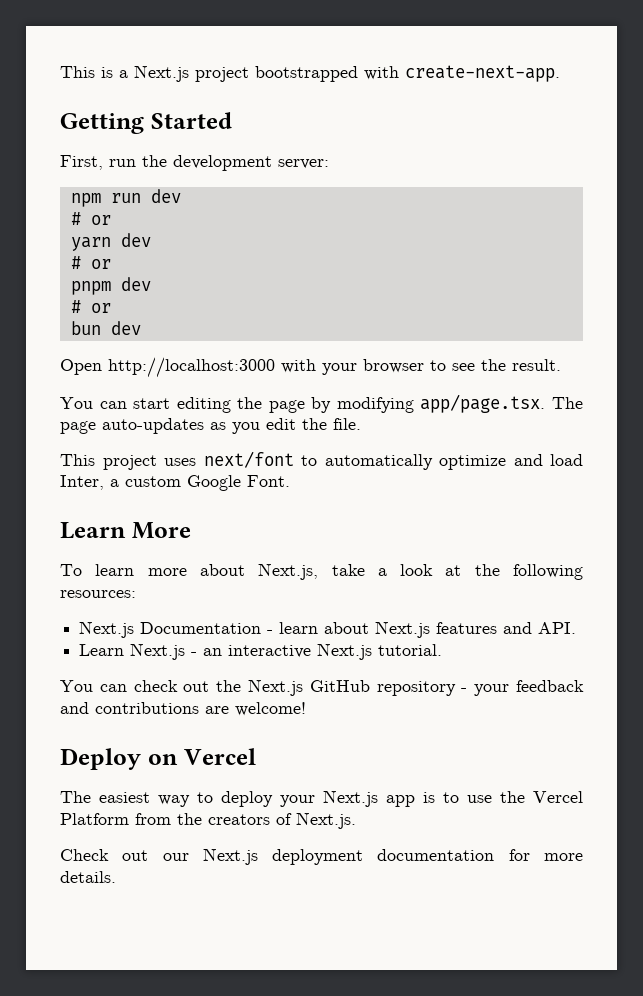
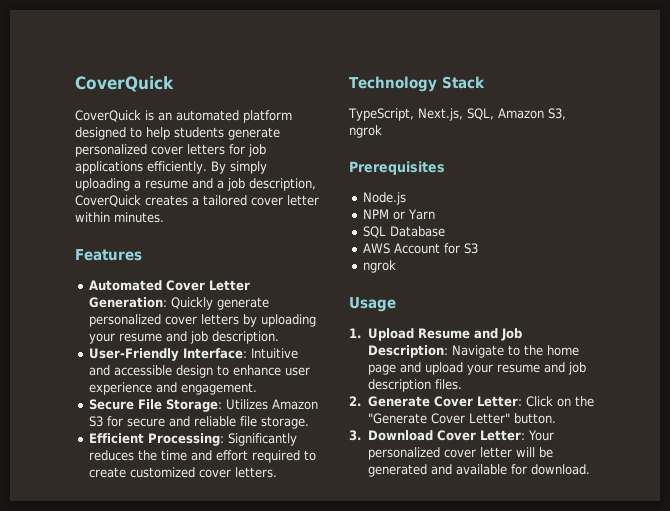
[60,65,560,82] [60,112,232,134] [60,155,329,171] [70,189,181,207] [70,212,111,225] [70,233,151,251] [70,256,111,269] [70,277,151,295] [70,300,111,313] [70,321,141,335] [60,357,561,378] [60,394,583,413] [60,418,361,434] [60,451,583,470] [60,475,290,491] [60,522,191,539] [60,563,584,580] [60,590,136,598] [79,621,577,638] [79,643,443,660] [60,679,584,696] [60,702,306,716] [60,748,256,770] [60,790,583,807] [60,812,356,829] [60,848,583,865] [60,871,116,883] This is a Next.js project bootstrapped with create-next-app. // Getting Started // First, run the development server: // npm run dev // # or // yarn dev // # or // pnpm dev // # or // bun dev // Open http://localhost:3000 with your browser to see the result. // You can start editing the page by modifying app/page.tsx. The page auto-updates as you edit the file. // This project uses next/font to automatically optimize and load Inter, a custom Google Font. // Learn More // To learn more about Next.js, take a look at the following resources: // Next.js Documentation - learn about Next.js features and API. // Learn Next.js - an interactive Next.js tutorial. // You can check out the Next.js GitHub repository - your feedback and contributions are welcome! // Deploy on Vercel // The easiest way to deploy your Next.js app is to use the Vercel Platform from the creators of Next.js. // Check out our Next.js deployment documentation for more details. -> [75,76,174,92] [75,110,292,123] [75,127,280,140] [75,144,266,157] [75,161,267,174] [75,178,316,191] [75,195,319,207] [75,212,164,223] [75,249,142,261] [89,280,251,291] [89,297,270,310] [89,314,317,327] [89,331,280,344] [89,348,299,361] [89,365,311,378] [89,382,258,395] [89,399,319,412] [89,416,310,429] [89,433,298,446] [89,450,317,463] [89,467,278,478] [349,76,485,92] [348,108,566,121] [349,125,382,138] [349,161,445,175] [363,192,407,205] [363,209,436,220] [363,226,446,238] [363,243,479,254] [363,260,397,273] [349,297,396,312] [349,328,522,341] [367,345,579,358] [367,362,586,375] [367,379,462,392] [349,396,594,407] [367,413,556,424] [349,430,555,441] [367,447,553,460] [367,464,590,477] CoverQuick // CoverQuick is an automated platform designed to help students generate personalized cover letters for job applications efficiently. By simply uploading a resume and a job description, CoverQuick creates a tailored cover letter within minutes. // Features // Automated Cover Letter Generation: Quickly generate personalized cover letters by uploading your resume and job description. // User-Friendly Interface: Intuitive and accessible design to enhance user experience and engagement. // Secure File Storage: Utilizes Amazon S3 for secure and reliable file storage. // Efficient Processing: Significantly reduces the time and effort required to create customized cover letters. // Technology Stack // TypeScript, Next.js, SQL, Amazon S3, ngrok // Prerequisites // Node.js // NPM or Yarn // SQL Database // AWS Account for S3 // ngrok // Usage // 1. Upload Resume and Job Description: Navigate to the home page and upload your resume and job description files. // 2. Generate Cover Letter: Click on the "Generate Cover Letter" button. // 3. Download Cover Letter: Your personalized cover letter will be generated and available for download.

